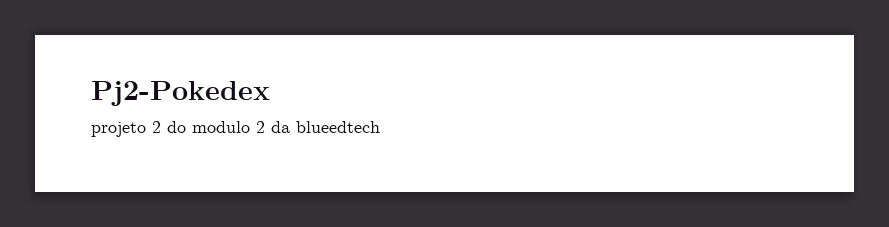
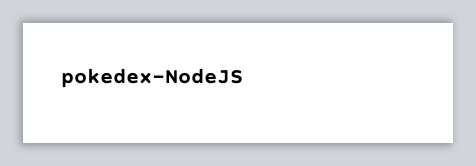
[91,81,270,106] [91,121,380,137] Pj2-Pokedex // projeto 2 do modulo 2 da blueedtech -> [61,68,243,88] pokedex-NodeJS

